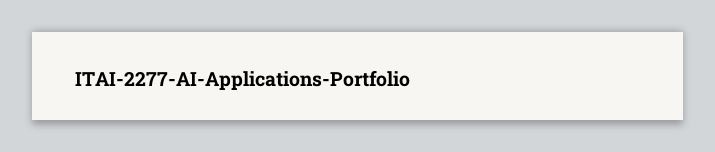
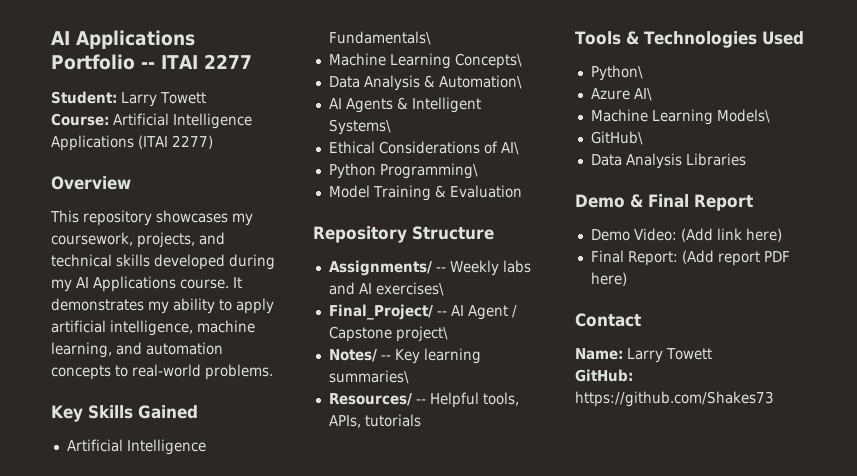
[75,70,410,90] ITAI-2277-AI-Applications-Portfolio -> [51,30,195,49] [51,54,252,70] [51,91,206,107] [51,113,252,129] [51,135,213,151] [51,176,131,190] [50,210,253,226] [51,232,225,248] [51,254,275,270] [51,276,242,292] [51,298,274,314] [51,320,255,336] [51,342,223,358] [51,364,273,380] [51,405,198,422] [66,439,206,455] [328,31,431,45] [328,53,522,69] [328,75,522,91] [328,97,481,113] [328,119,391,135] [328,141,519,155] [328,163,478,179] [328,185,522,201] [313,226,494,243] [328,260,531,276] [328,282,444,296] [328,304,517,320] [328,326,448,342] [328,348,481,364] [328,370,409,384] [328,392,519,408] [328,414,421,428] [575,31,804,48] [590,65,643,81] [590,88,652,101] [590,109,770,125] [590,131,643,145] [590,153,746,169] [575,194,753,211] [590,228,782,242] [590,250,790,266] [590,272,627,286] [575,313,641,327] [575,348,712,363] [575,369,633,382] [575,391,774,407] AI Applications Portfolio -- ITAI 2277 // Student: Larry Towett // Course: Artificial Intelligence Applications (ITAI 2277) // Overview // This repository showcases my coursework, projects, and technical skills developed during my AI Applications course. It demonstrates my ability to apply artificial intelligence, machine learning, and automation concepts to real-world problems. // Key Skills Gained // Artificial Intelligence Fundamentals\ // Machine Learning Concepts\ // Data Analysis & Automation\ // AI Agents & Intelligent Systems\ // Ethical Considerations of AI\ // Python Programming\ // Model Training & Evaluation // Repository Structure // Assignments/ -- Weekly labs and AI exercises\ // Final_Project/ -- AI Agent / Capstone project\ // Notes/ -- Key learning summaries\ // Resources/ -- Helpful tools, APIs, tutorials // Tools & Technologies Used // Python\ // Azure AI\ // Machine Learning Models\ // GitHub\ // Data Analysis Libraries // Demo & Final Report // Demo Video: (Add link here) // Final Report: (Add report PDF here) // Contact // Name: Larry Towett // GitHub: https://github.com/Shakes73

